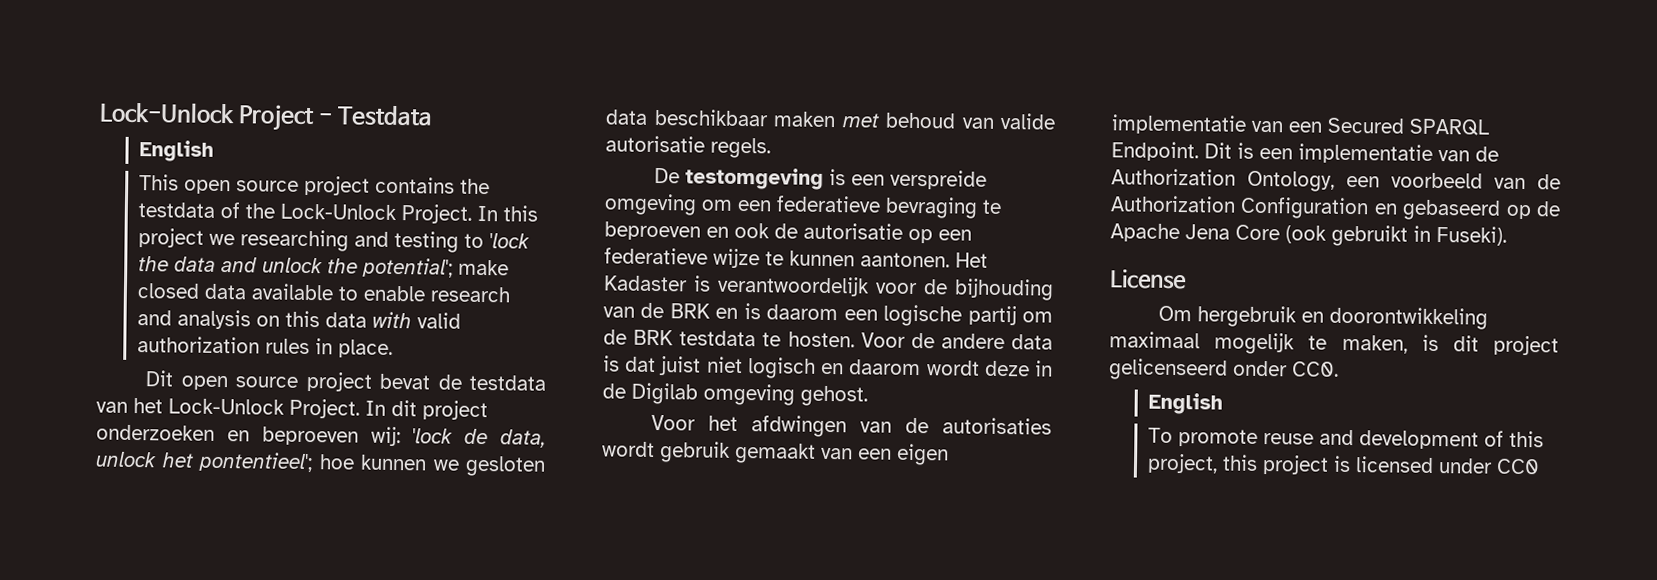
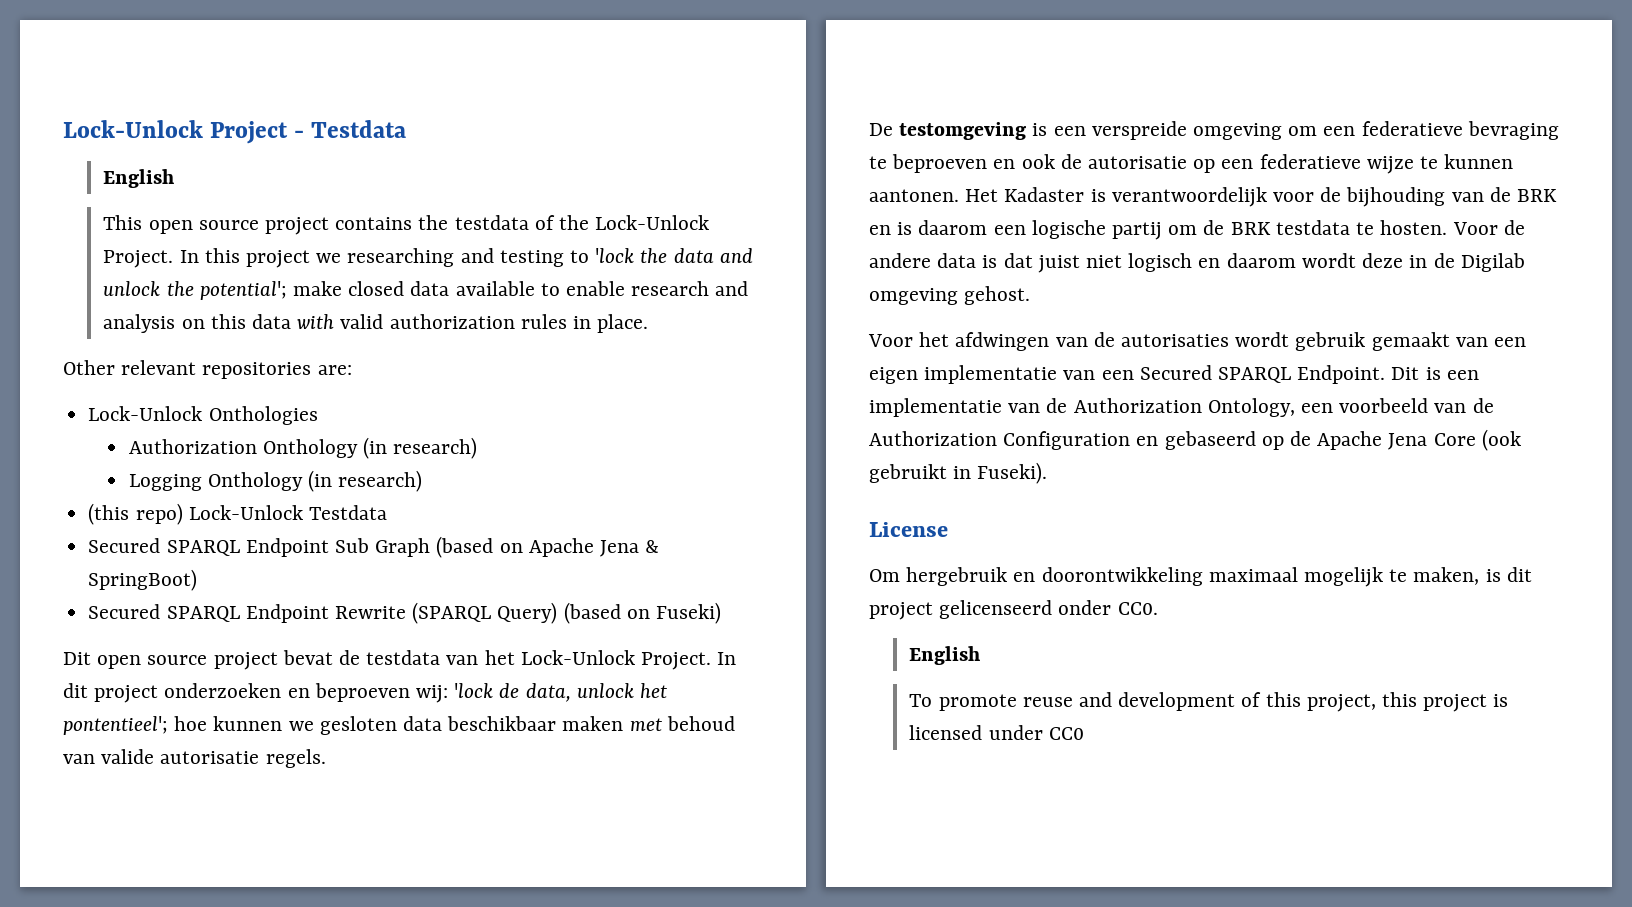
(394, 348) none -> [63,360,352,379] [88,406,318,425] [128,437,478,459] [128,470,423,492] [88,503,387,525] [88,536,660,558] [88,569,198,591] [88,602,721,624] // Other relevant repositories are: // Lock-Unlock Onthologies // Authorization Onthology (in research) // Logging Onthology (in research) // (this repo) Lock-Unlock Testdata // Secured SPARQL Endpoint Sub Graph (based on Apache Jena & SpringBoot) // Secured SPARQL Endpoint Rewrite (SPARQL Query) (based on Fuseki)

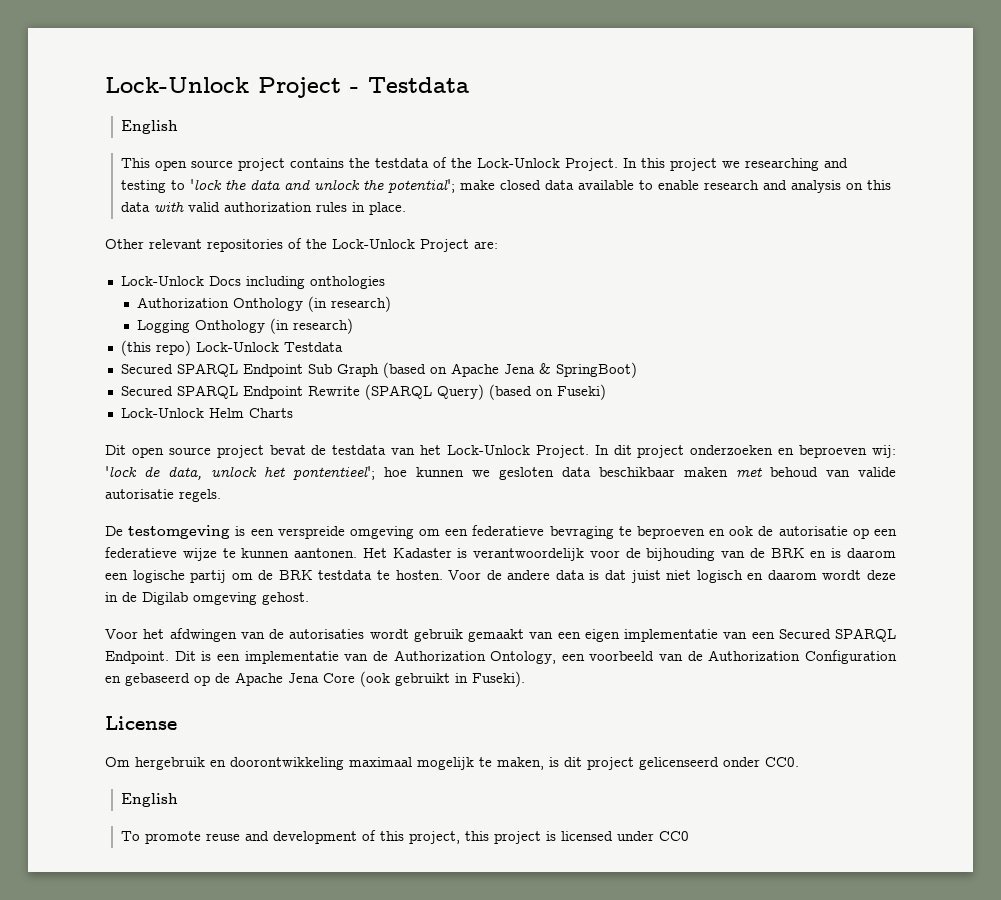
(312, 370) none -> [288,238,469,252] of the Lock-Unlock Project
[208,406,318,425] Onthologies -> [208,276,385,289] Docs including onthologies
(721, 613) none -> [120,408,293,418] // Lock-Unlock Helm Charts

